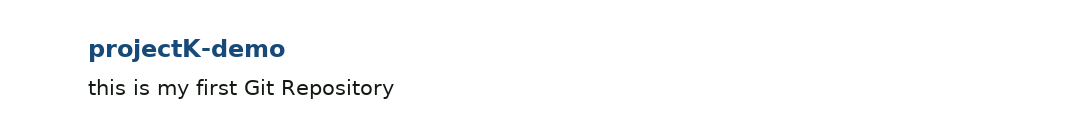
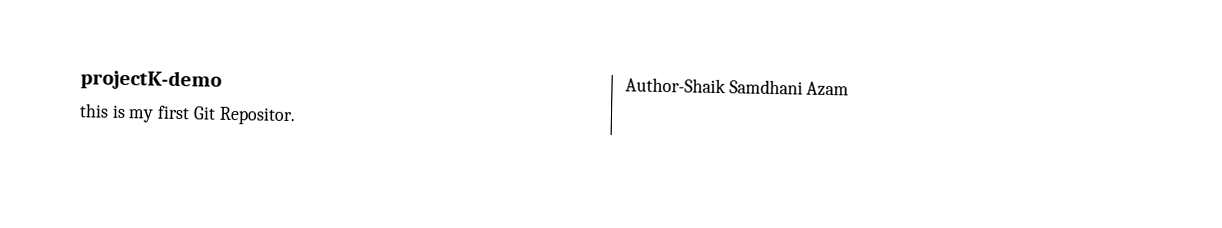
[281,79,394,99] Repository -> [218,106,296,126] [625,77,850,97] Repositor. // Author-Shaik Samdhani Azam

